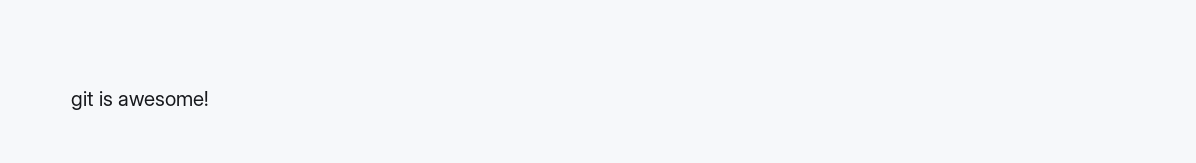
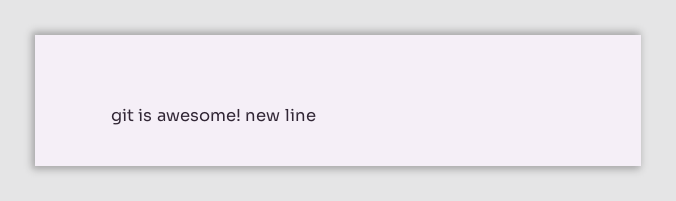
(210, 98) none -> [245,108,316,122] new line

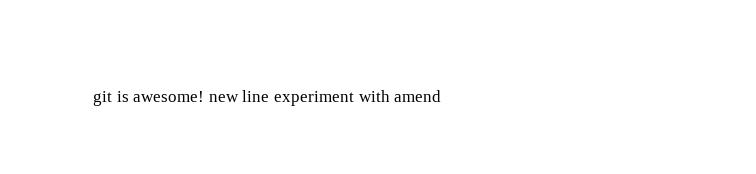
(316, 115) none -> [273,90,442,106] experiment with amend

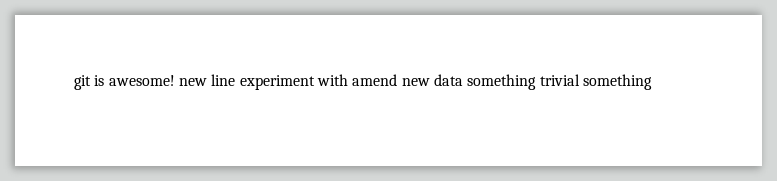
(442, 96) none -> [401,74,652,90] new data something trivial something

